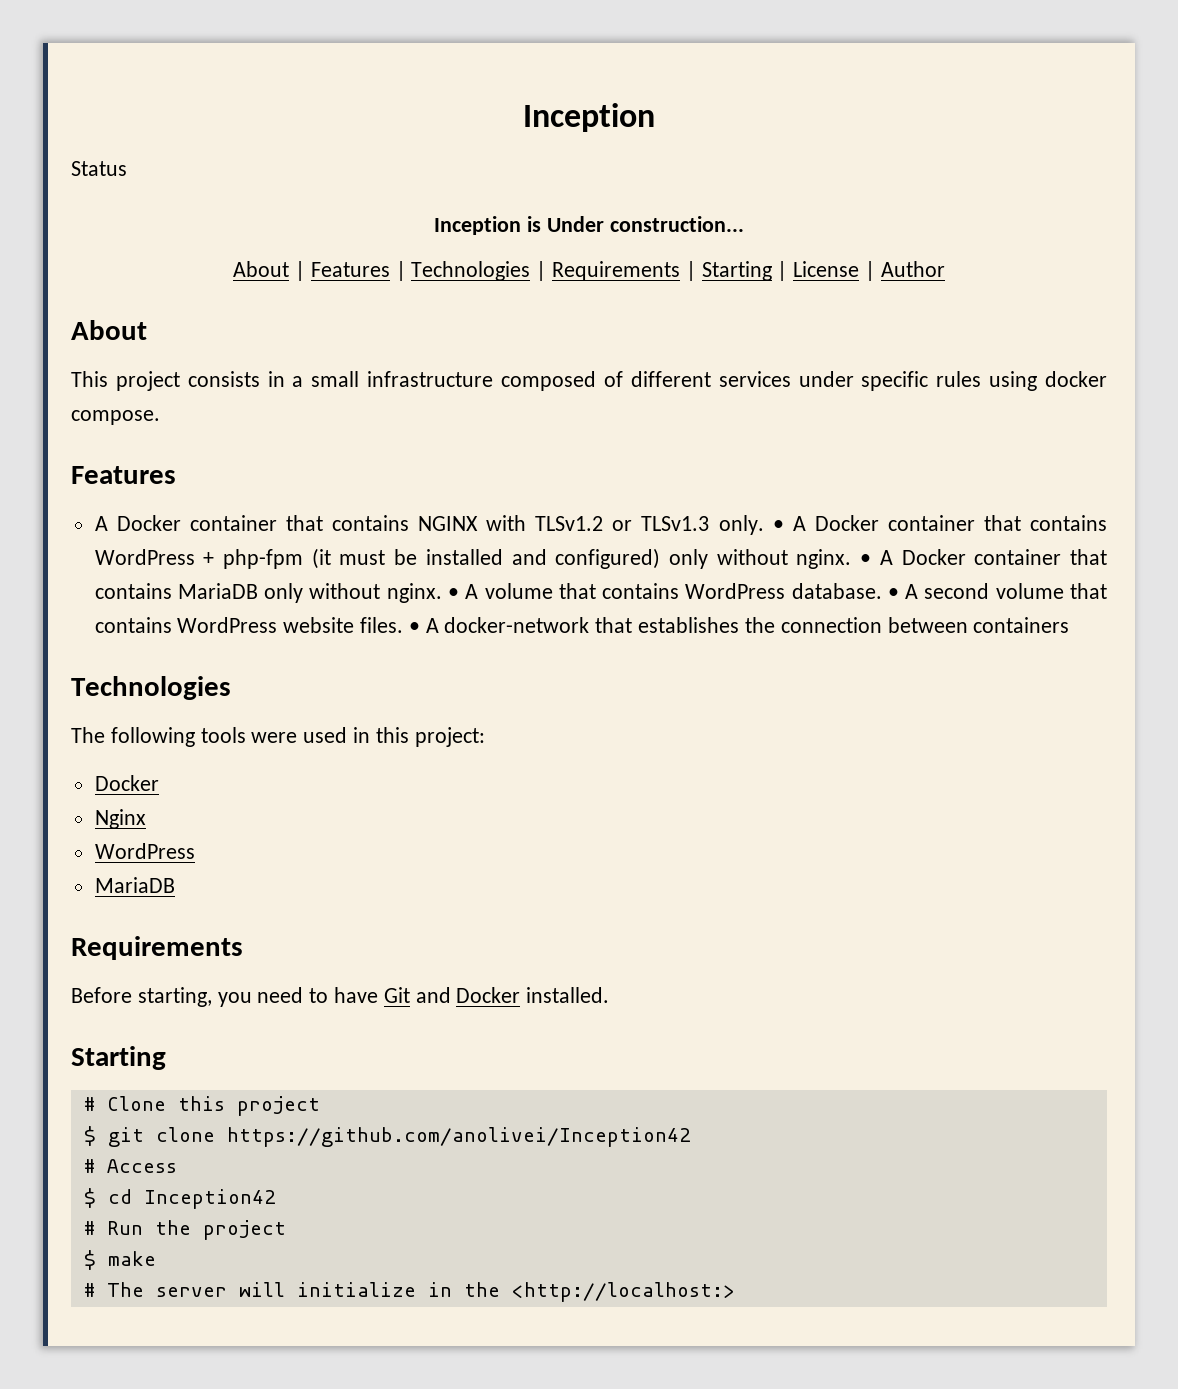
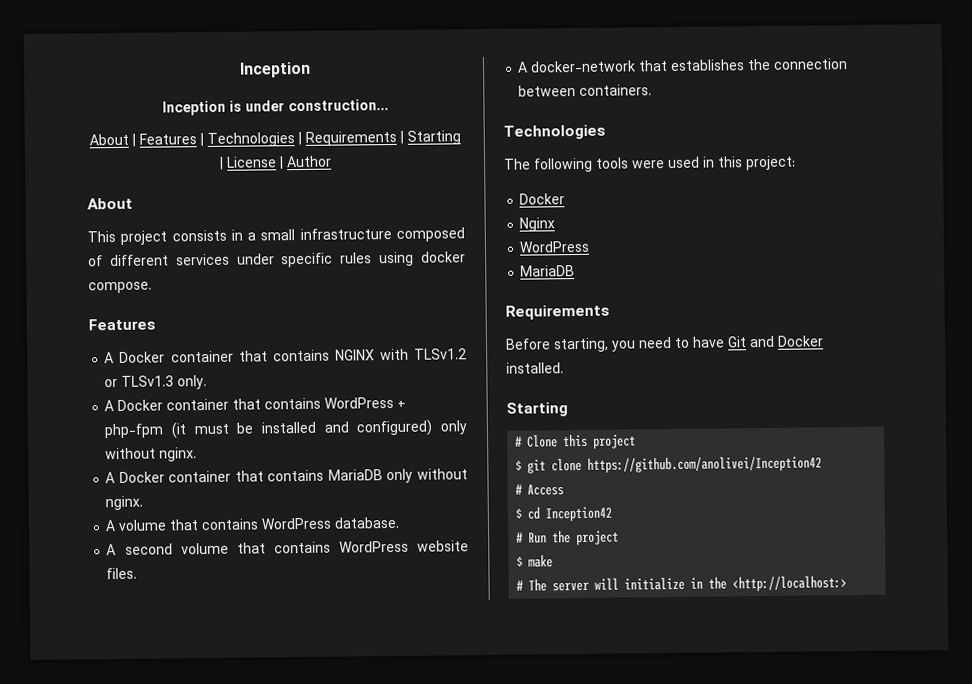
[523,103,655,132] [71,161,127,176] Inception // Status -> [238,61,311,78] Inception
[546,216,604,232] Under -> [244,100,285,112] under
[772,520,784,531] • -> (208, 382) //
[860,554,872,565] • -> (198, 454) //
[448,588,460,599] • -> (144, 503) //
[887,588,899,599] • -> (401, 522) //
[408,622,420,633] • -> (138, 573) //
[973,617,1070,633] containers -> [579,84,653,96] containers.

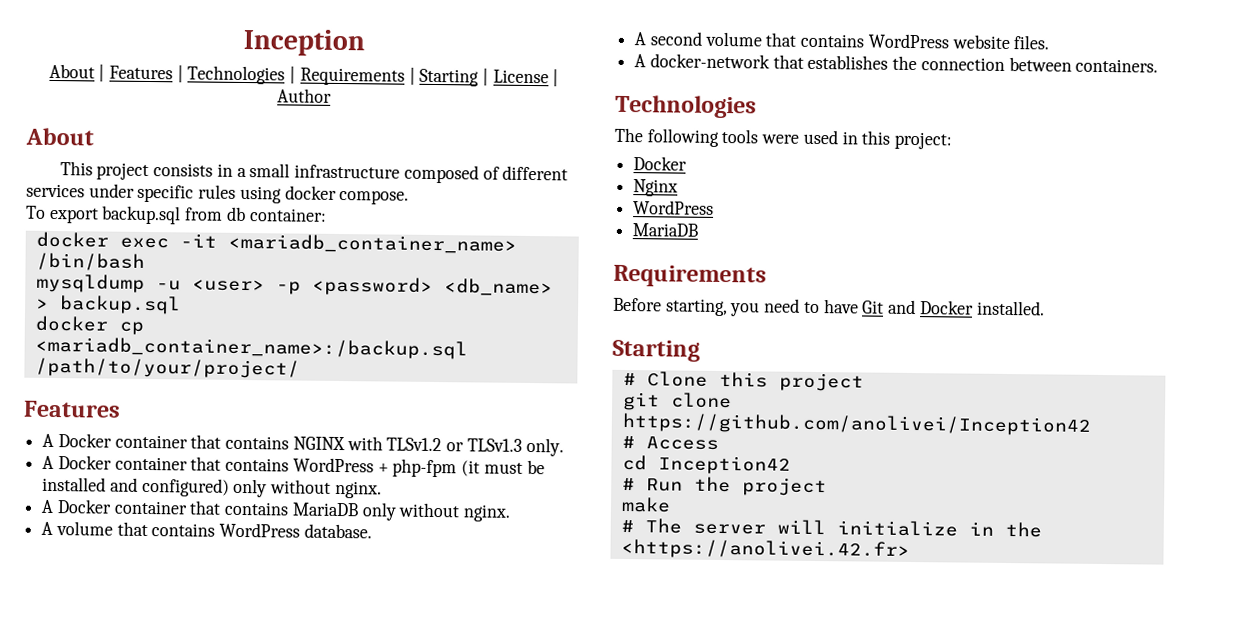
[238,61,311,78] [161,99,389,116] Inception // Inception is under construction... -> [243,28,365,57] Inception
(152, 287) none -> [25,205,327,225] [35,231,517,254] [35,252,145,271] [35,273,553,297] [35,295,181,315] [34,315,144,335] [34,336,468,360] [34,357,300,379] // To export backup.sql from db container: // docker exec -it <mariadb_container_name> /bin/bash // mysqldump -u <user> -p <password> <db_name> > backup.sql // docker cp <mariadb_container_name>:/backup.sql /path/to/your/project/
[515,460,523,471] $ -> (864, 382) none
[515,508,523,519] $ -> (719, 443) none
[516,556,524,567] $ -> (827, 487) none
[732,575,848,592] <http://localhost:> -> [620,538,910,560] <https://anolivei.42.fr>

